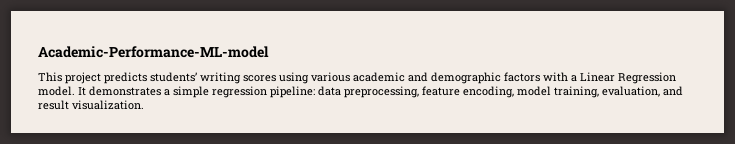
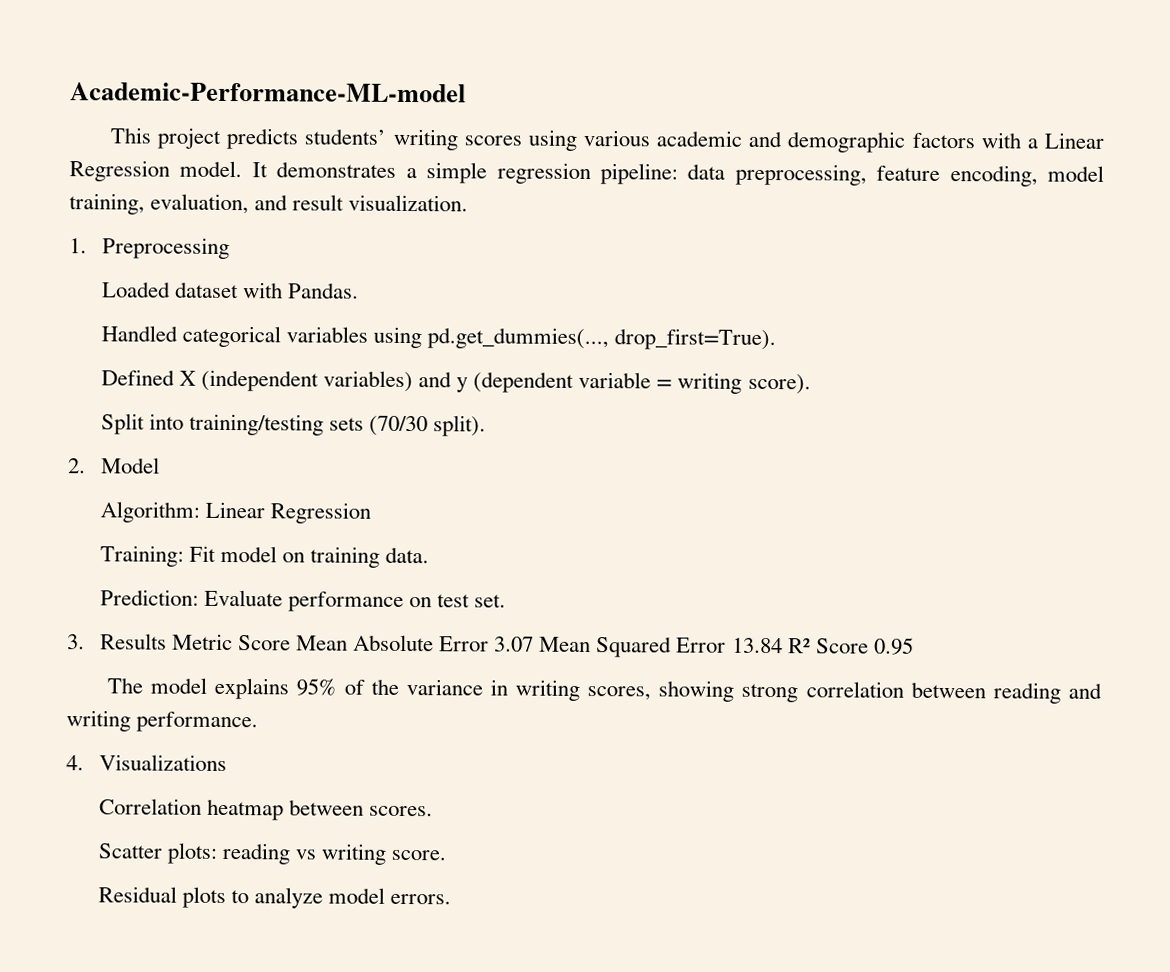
(144, 105) none -> [69,237,230,260] [101,281,360,299] [100,325,777,351] [100,369,811,395] [100,413,487,437] [68,457,160,474] [99,501,371,524] [99,545,430,568] [99,589,507,612] [67,633,914,658] [106,677,1102,704] [66,710,259,733] [66,754,227,772] [98,798,434,821] [97,842,447,865] [97,886,452,909] // 1. Preprocessing // Loaded dataset with Pandas. // Handled categorical variables using pd.get_dummies(..., drop_first=True). // Defined X (independent variables) and y (dependent variable = writing score). // Split into training/testing sets (70/30 split). // 2. Model // Algorithm: Linear Regression // Training: Fit model on training data. // Prediction: Evaluate performance on test set. // 3. Results Metric Score Mean Absolute Error 3.07 Mean Squared Error 13.84 R² Score 0.95 // The model explains 95% of the variance in writing scores, showing strong correlation between reading and writing performance. // 4. Visualizations // Correlation heatmap between scores. // Scatter plots: reading vs writing score. // Residual plots to analyze model errors.

